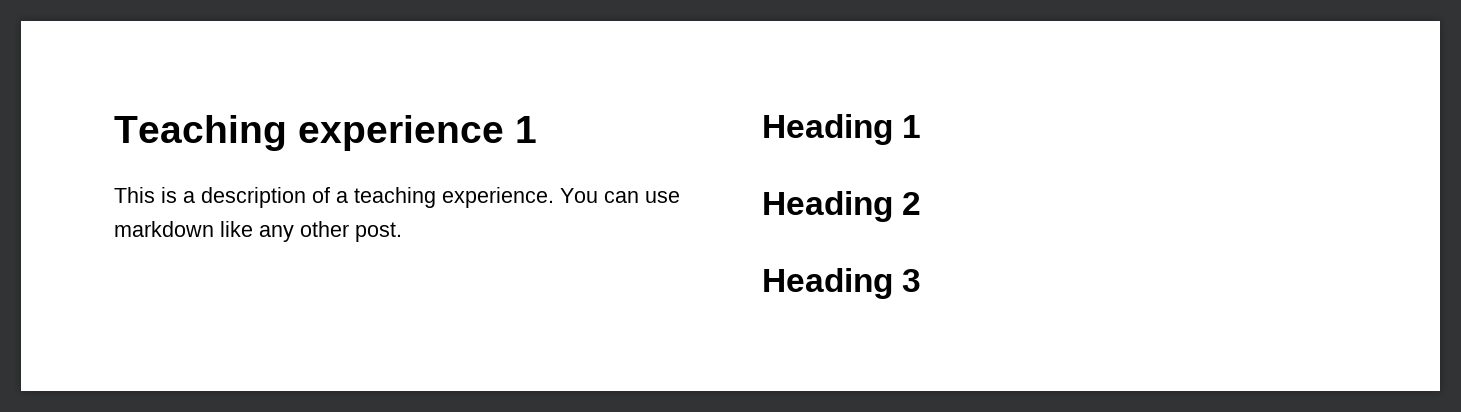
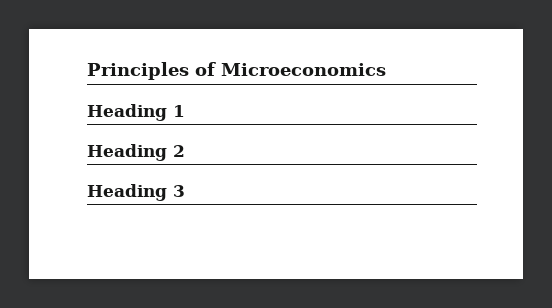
[114,115,537,151] [114,187,680,208] [114,221,402,242] Teaching experience 1 // This is a description of a teaching experience. You can use markdown like any other post. -> [87,62,386,80] Principles of Microeconomics

